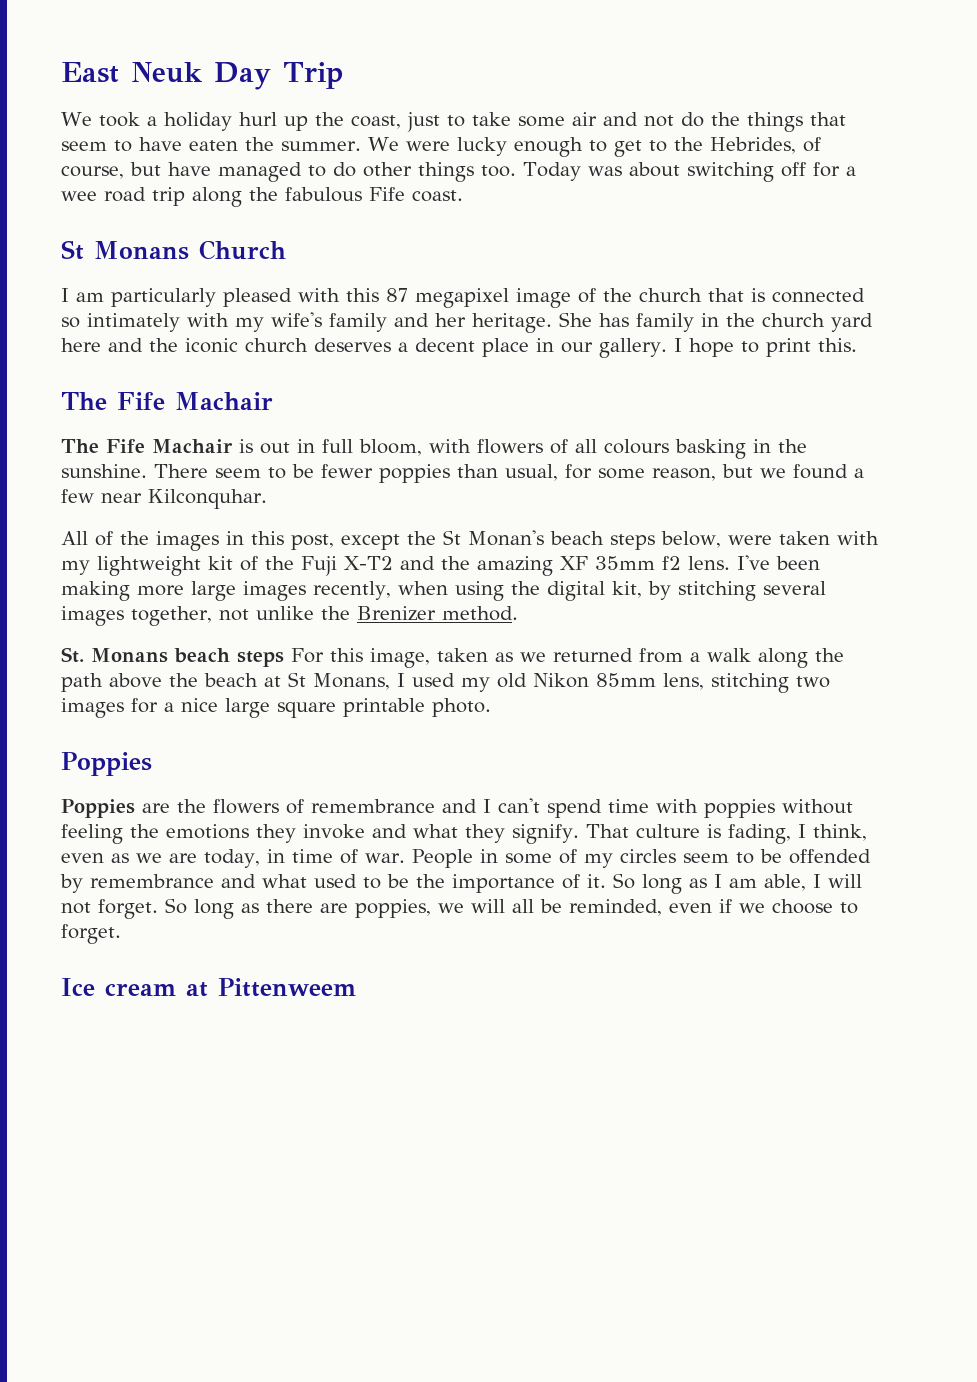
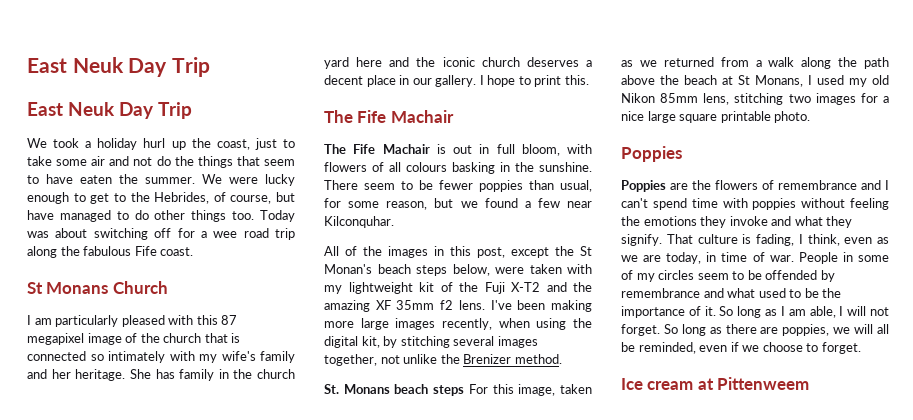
[61,62,343,90] East Neuk Day Trip -> [27,57,210,77] [27,102,192,119] East Neuk Day Trip // East Neuk Day Trip

